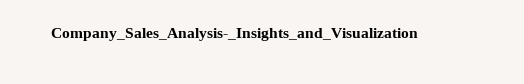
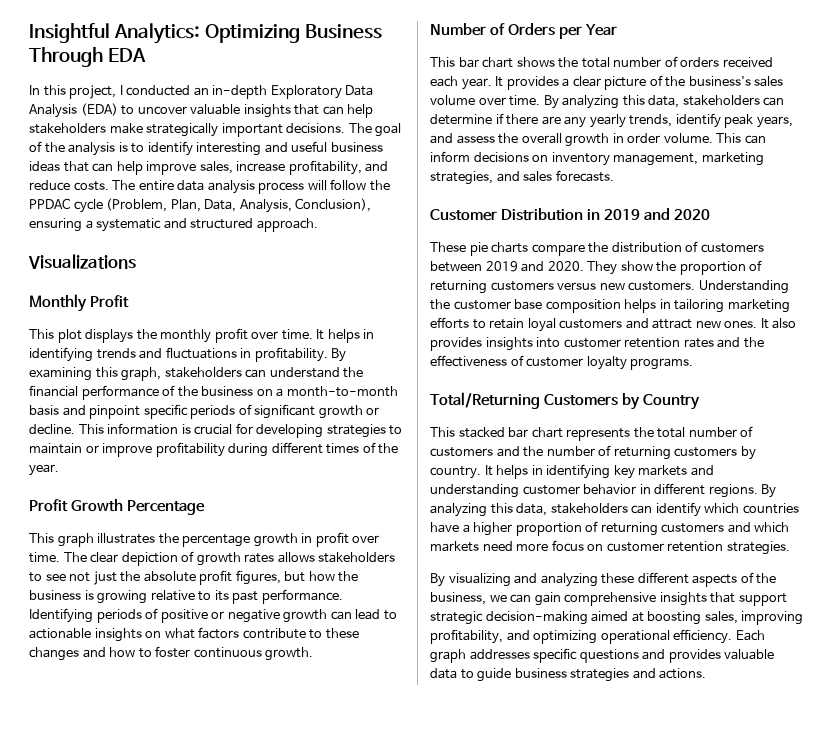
[51,28,418,41] Company_Sales_Analysis-_Insights_and_Visualization -> [29,23,382,44] [29,47,146,67] [29,85,374,99] [29,103,374,118] [29,123,402,137] [29,141,383,156] [29,160,389,175] [29,179,390,194] [29,198,372,213] [29,218,318,232] [28,254,136,269] [29,294,129,312] [29,328,375,343] [29,347,347,362] [29,367,364,381] [29,385,398,400] [29,404,380,419] [29,423,403,438] [29,442,399,457] [29,464,59,476] [29,499,205,515] [29,532,380,547] [29,551,396,566] [29,570,359,585] [29,589,343,604] [29,608,397,623] [29,627,359,642] [29,646,314,661] [430,23,617,39] [430,56,773,68] [430,75,784,90] [430,95,785,109] [430,113,793,128] [430,133,766,147] [430,151,764,166] [430,170,614,185] [430,208,710,221] [430,241,764,256] [430,260,763,275] [430,280,789,294] [430,299,790,313] [430,317,797,332] [430,337,764,351] [430,355,694,370] [430,392,700,410] [430,426,754,441] [430,445,756,460] [430,464,714,479] [430,483,777,498] [430,502,799,517] [430,521,790,536] [430,540,790,555] [430,572,777,587] [430,592,787,606] [430,611,804,625] [430,629,765,644] [430,648,775,663] [430,668,707,682] Insightful Analytics: Optimizing Business Through EDA // In this project, I conducted an in-depth Exploratory Data Analysis (EDA) to uncover valuable insights that can help stakeholders make strategically important decisions. The goal of the analysis is to identify interesting and useful business ideas that can help improve sales, increase profitability, and reduce costs. The entire data analysis process will follow the PPDAC cycle (Problem, Plan, Data, Analysis, Conclusion), ensuring a systematic and structured approach. // Visualizations // Monthly Profit // This plot displays the monthly profit over time. It helps in identifying trends and fluctuations in profitability. By examining this graph, stakeholders can understand the financial performance of the business on a month-to-month basis and pinpoint specific periods of significant growth or decline. This information is crucial for developing strategies to maintain or improve profitability during different times of the year. // Profit Growth Percentage // This graph illustrates the percentage growth in profit over time. The clear depiction of growth rates allows stakeholders to see not just the absolute profit figures, but how the business is growing relative to its past performance. Identifying periods of positive or negative growth can lead to actionable insights on what factors contribute to these changes and how to foster continuous growth. // Number of Orders per Year // This bar chart shows the total number of orders received each year. It provides a clear picture of the business's sales volume over time. By analyzing this data, stakeholders can determine if there are any yearly trends, identify peak years, and assess the overall growth in order volume. This can inform decisions on inventory management, marketing strategies, and sales forecasts. // Customer Distribution in 2019 and 2020 // These pie charts compare the distribution of customers between 2019 and 2020. They show the proportion of returning customers versus new customers. Understanding the customer base composition helps in tailoring marketing efforts to retain loyal customers and attract new ones. It also provides insights into customer retention rates and the effectiveness of customer loyalty programs. // Total/Returning Customers by Country // This stacked bar chart represents the total number of customers and the number of returning customers by country. It helps in identifying key markets and understanding customer behavior in different regions. By analyzing this data, stakeholders can identify which countries have a higher proportion of returning customers and which markets need more focus on customer retention strategies. // By visualizing and analyzing these different aspects of the business, we can gain comprehensive insights that support strategic decision-making aimed at boosting sales, improving profitability, and optimizing operational efficiency. Each graph addresses specific questions and provides valuable data to guide business strategies and actions.

